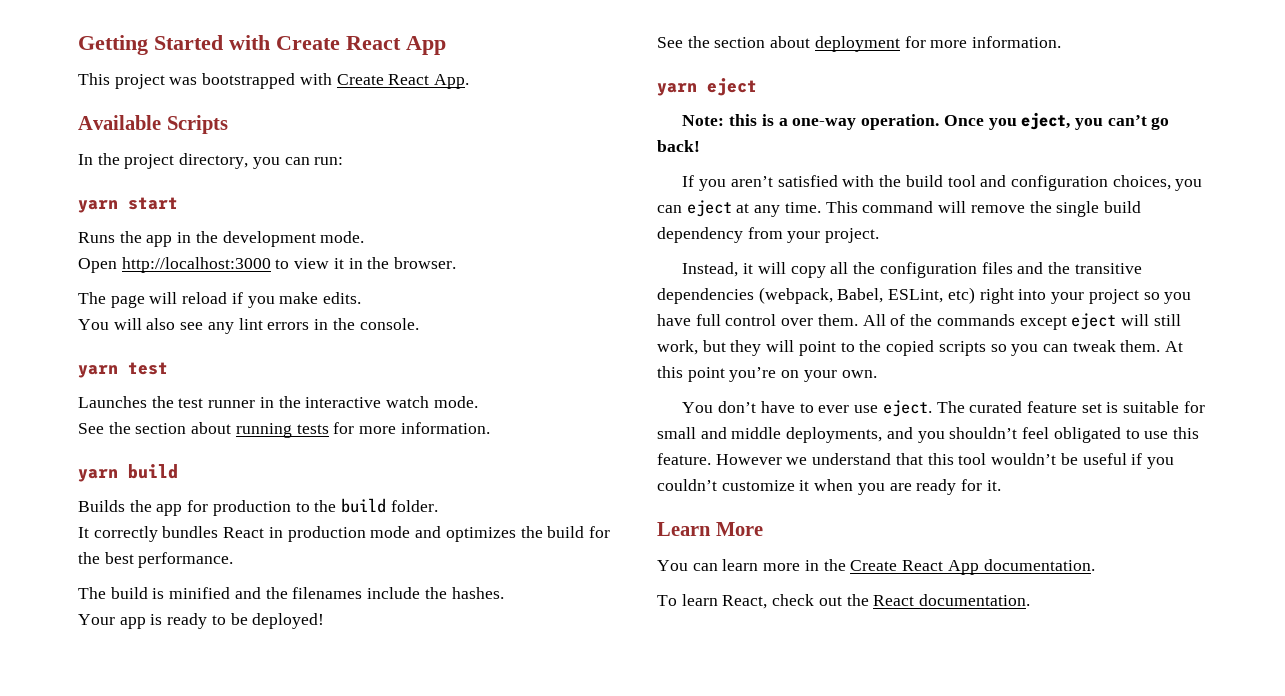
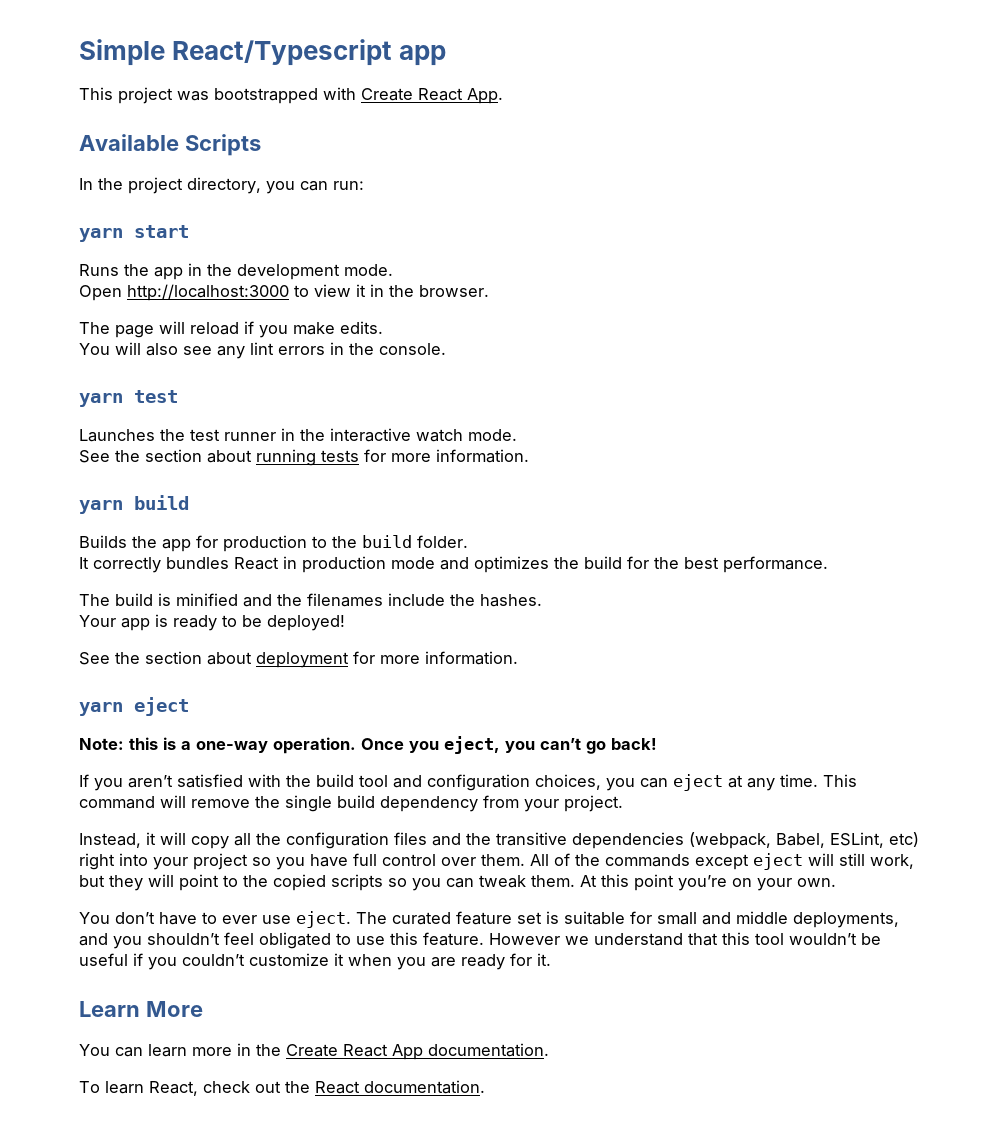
[78,35,446,55] Getting Started with Create React App -> [79,39,447,66] Simple React/Typescript app

